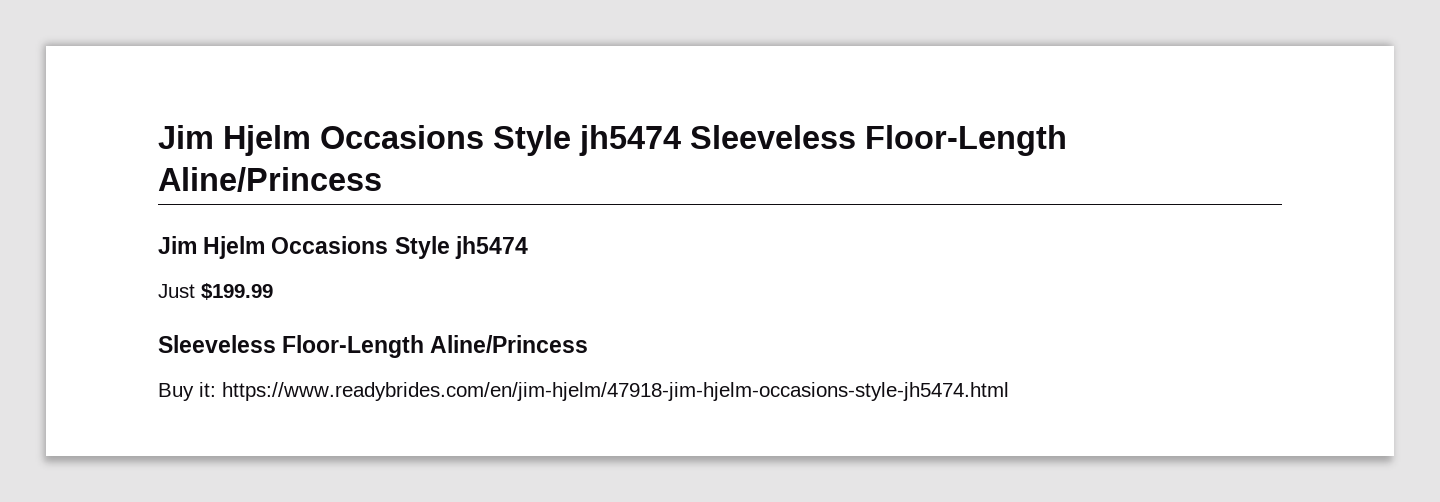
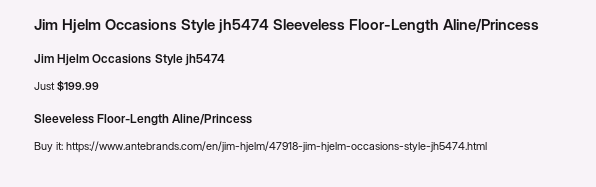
[222,382,1009,401] https://www.readybrides.com/en/jim-hjelm/47918-jim-hjelm-occasions-style-jh5474.html -> [66,141,487,153] https://www.antebrands.com/en/jim-hjelm/47918-jim-hjelm-occasions-style-jh5474.html

